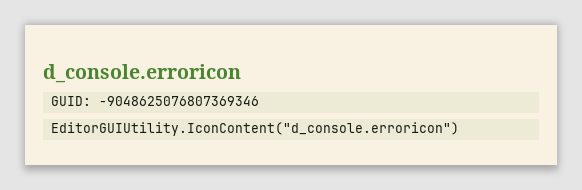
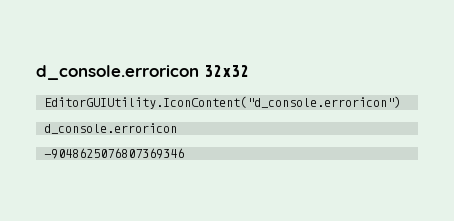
[43,64,241,83] [50,96,91,106] d_console.erroricon // GUID: -> [36,65,249,80] [44,96,402,109] [44,123,178,134] d_console.erroricon 32x32 // EditorGUIUtility.IconContent("d_console.erroricon") // d_console.erroricon //
[50,122,459,136] // EditorGUIUtility.IconContent("d_console.erroricon") -> (185, 153) none

